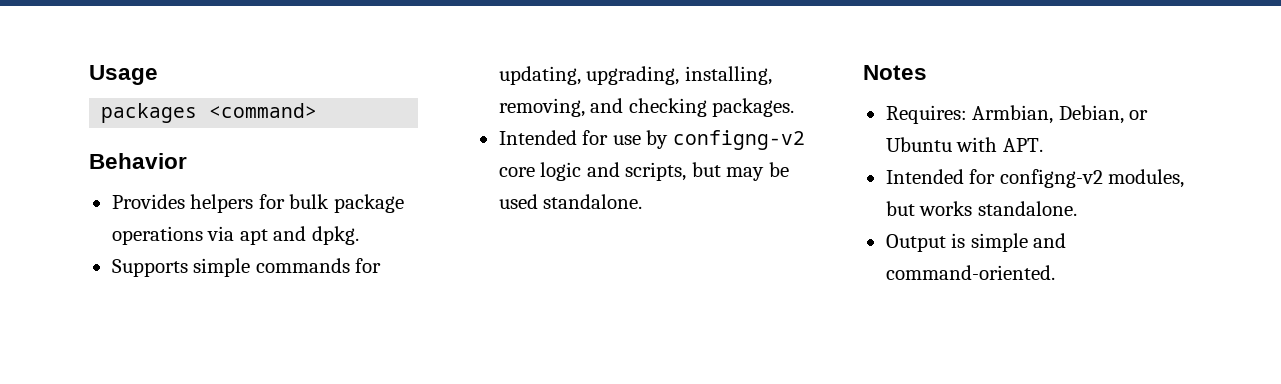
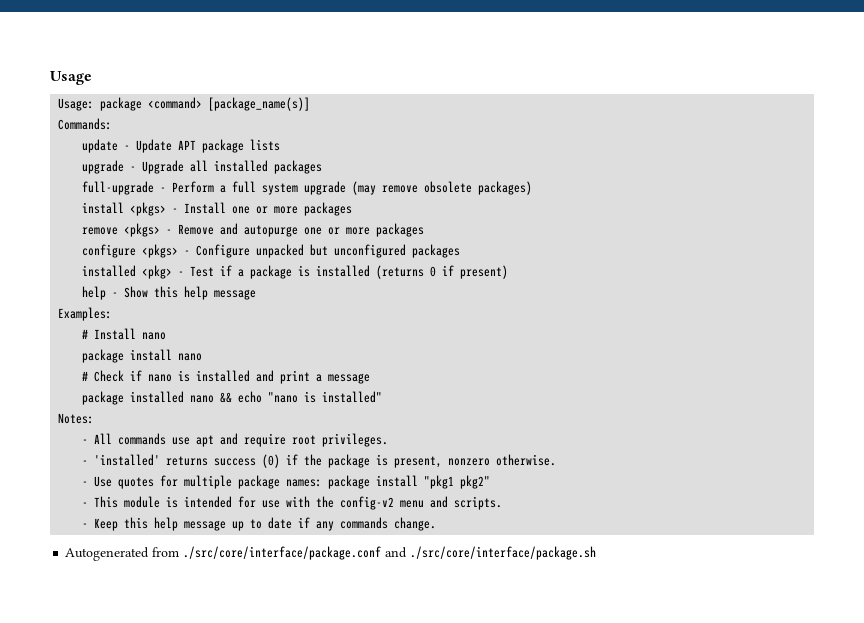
[101,103,318,123] [89,153,187,169] [111,194,404,213] [111,226,359,245] [111,258,382,277] [498,66,772,85] [498,98,795,117] [498,130,805,150] [498,162,789,181] [498,194,643,209] [863,65,927,80] [885,105,1149,124] [885,137,1043,152] [885,169,1185,188] [885,201,1077,216] [885,233,1067,252] [885,265,1055,280] packages <command> // Behavior // Provides helpers for bulk package operations via apt and dpkg. // Supports simple commands for updating, upgrading, installing, removing, and checking packages. // Intended for use by configng-v2 core logic and scripts, but may be used standalone. // Notes // Requires: Armbian, Debian, or Ubuntu with APT. // Intended for configng-v2 modules, but works standalone. // Output is simple and command-oriented. -> [58,97,311,111] [58,118,113,130] [82,139,281,153] [82,160,323,174] [82,181,533,195] [82,202,353,216] [82,223,425,237] [82,244,461,258] [82,265,509,279] [82,286,257,300] [58,307,113,321] [82,328,167,340] [82,349,203,363] [82,370,371,384] [82,391,383,405] [58,413,95,424] [82,433,389,447] [82,454,557,468] [82,475,491,489] [82,496,503,510] [82,517,437,531] [65,546,597,561] Usage: package <command> [package_name(s)] // Commands: // update - Update APT package lists // upgrade - Upgrade all installed packages // full-upgrade - Perform a full system upgrade (may remove obsolete packages) // install <pkgs> - Install one or more packages // remove <pkgs> - Remove and autopurge one or more packages // configure <pkgs> - Configure unpacked but unconfigured packages // installed <pkg> - Test if a package is installed (returns 0 if present) // help - Show this help message // Examples: // # Install nano // package install nano // # Check if nano is installed and print a message // package installed nano && echo "nano is installed" // Notes: // - All commands use apt and require root privileges. // - 'installed' returns success (0) if the package is present, nonzero otherwise. // - Use quotes for multiple package names: package install "pkg1 pkg2" // - This module is intended for use with the config-v2 menu and scripts. // - Keep this help message up to date if any commands change. // Autogenerated from ./src/core/interface/package.conf and ./src/core/interface/package.sh

